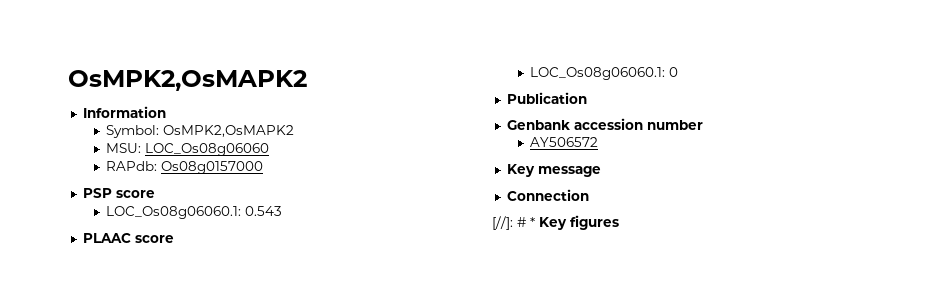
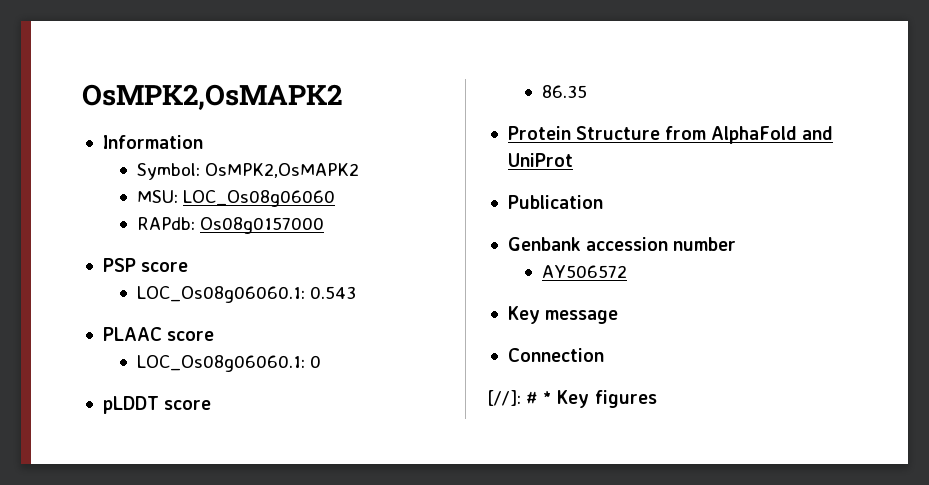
(679, 72) none -> [102,396,212,414] [542,85,588,98] [507,126,834,144] [507,153,573,167] // pLDDT score // 86.35 // Protein Structure from AlphaFold and UniProt

